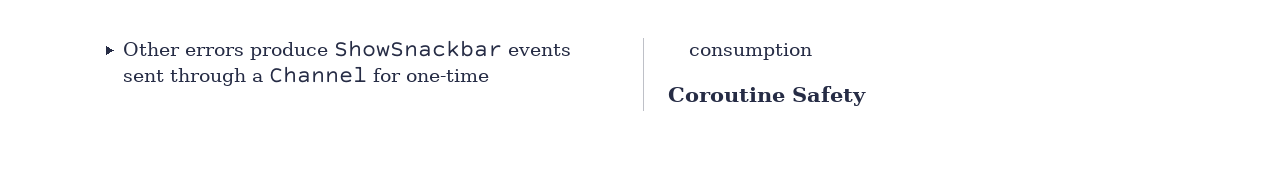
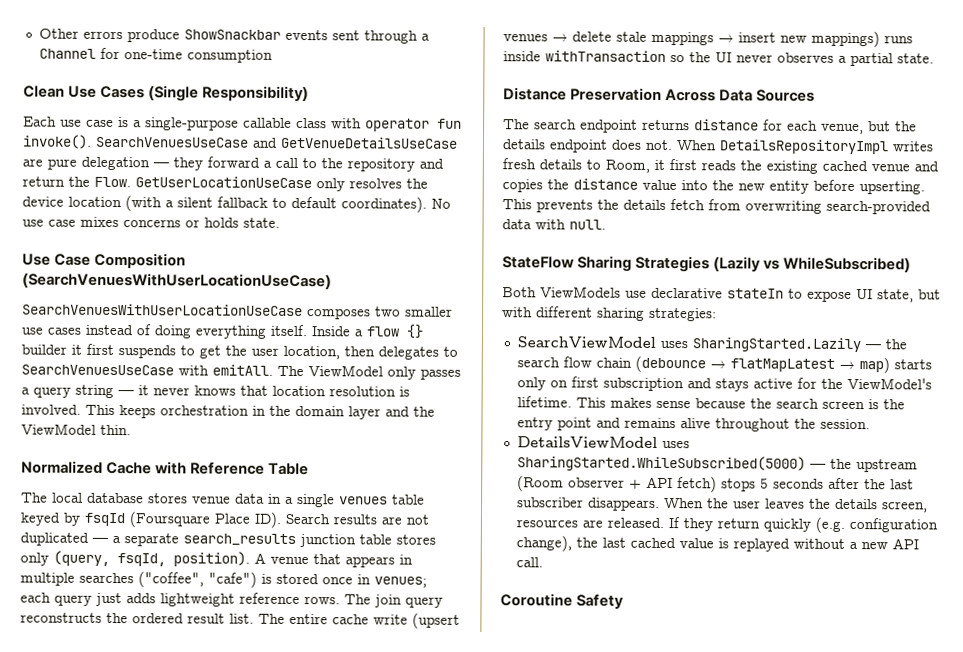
(812, 51) none -> [23,85,310,102] [23,116,462,132] [22,134,458,149] [22,156,444,172] [22,176,428,192] [22,195,451,213] [22,216,280,228] [22,252,187,269] [22,272,332,290] [22,303,453,320] [21,324,424,339] [21,343,458,360] [21,364,461,380] [21,384,410,399] [21,404,435,420] [21,423,131,436] [21,460,310,476] [21,492,425,508] [20,511,429,528] [20,532,436,548] [20,550,413,568] [20,571,427,588] [20,592,443,608] [20,612,460,629] [503,30,913,48] [503,50,934,67] [503,87,816,102] [503,119,917,135] [502,139,934,155] [502,158,939,174] [502,178,925,195] [502,199,931,215] [502,219,606,230] [502,255,912,273] [502,286,941,303] [502,306,717,322] [516,336,907,353] [516,355,932,374] [516,376,932,392] [516,396,905,410] [516,417,870,432] [516,436,690,449] [516,455,918,473] [516,475,914,493] [516,497,928,513] [515,516,938,533] [515,535,919,552] [515,557,543,568] // Clean Use Cases (Single Responsibility) // Each use case is a single-purpose callable class with operator fun invoke(). SearchVenuesUseCase and GetVenueDetailsUseCase are pure delegation — they forward a call to the repository and return the Flow. GetUserLocationUseCase only resolves the device location (with a silent fallback to default coordinates). No use case mixes concerns or holds state. // Use Case Composition (SearchVenuesWithUserLocationUseCase) // SearchVenuesWithUserLocationUseCase composes two smaller use cases instead of doing everything itself. Inside a flow {} builder it first suspends to get the user location, then delegates to SearchVenuesUseCase with emitAll. The ViewModel only passes a query string — it never knows that location resolution is involved. This keeps orchestration in the domain layer and the ViewModel thin. // Normalized Cache with Reference Table // The local database stores venue data in a single venues table keyed by fsqId (Foursquare Place ID). Search results are not duplicated — a separate search_results junction table stores only (query, fsqId, position). A venue that appears in multiple searches ("coffee", "cafe") is stored once in venues; each query just adds lightweight reference rows. The join query reconstructs the ordered result list. The entire cache write (upsert venues → delete stale mappings → insert new mappings) runs inside withTransaction so the UI never observes a partial state. // Distance Preservation Across Data Sources // The search endpoint returns distance for each venue, but the details endpoint does not. When DetailsRepositoryImpl writes fresh details to Room, it first reads the existing cached venue and copies the distance value into the new entity before upserting. This prevents the details fetch from overwriting search-provided data with null. // StateFlow Sharing Strategies (Lazily vs WhileSubscribed) // Both ViewModels use declarative stateIn to expose UI state, but with different sharing strategies: // SearchViewModel uses SharingStarted.Lazily — the search flow chain (debounce → flatMapLatest → map) starts only on first subscription and stays active for the ViewModel's lifetime. This makes sense because the search screen is the entry point and remains alive throughout the session. // DetailsViewModel uses SharingStarted.WhileSubscribed(5000) — the upstream (Room observer + API fetch) stops 5 seconds after the last subscriber disappears. When the user leaves the details screen, resources are released. If they return quickly (e.g. configuration change), the last cached value is replayed without a new API call.

